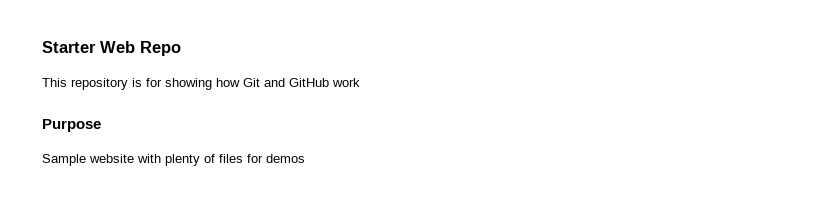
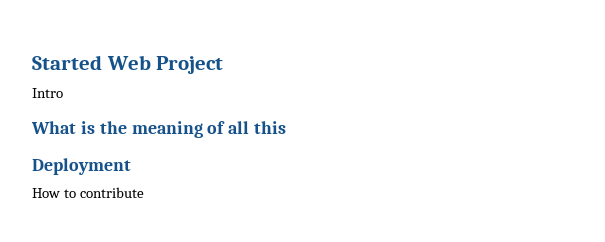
[42,41,181,56] [42,78,360,90] [42,119,101,132] [42,154,305,166] Starter Web Repo // This repository is for showing how Git and GitHub work // Purpose // Sample website with plenty of files for demos -> [32,55,224,74] [32,88,63,98] [31,121,287,138] [32,158,131,175] [32,187,144,198] Started Web Project // Intro // What is the meaning of all this // Deployment // How to contribute

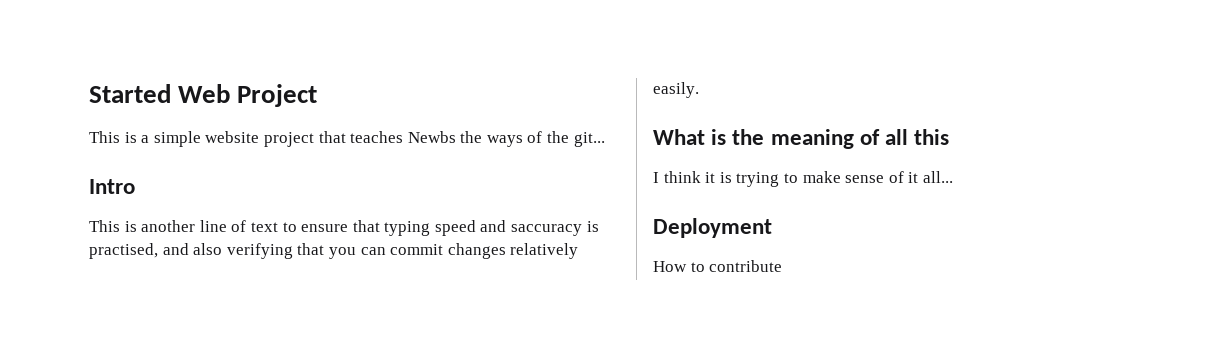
[32,88,63,98] Intro -> [89,131,605,147] [89,179,135,194] [89,220,599,236] [89,243,579,259] [653,82,699,98] This is a simple website project that teaches Newbs the ways of the git... // Intro // This is another line of text to ensure that typing speed and saccuracy is practised, and also verifying that you can commit changes relatively easily.
(287, 127) none -> [653,171,953,187] // I think it is trying to make sense of it all...

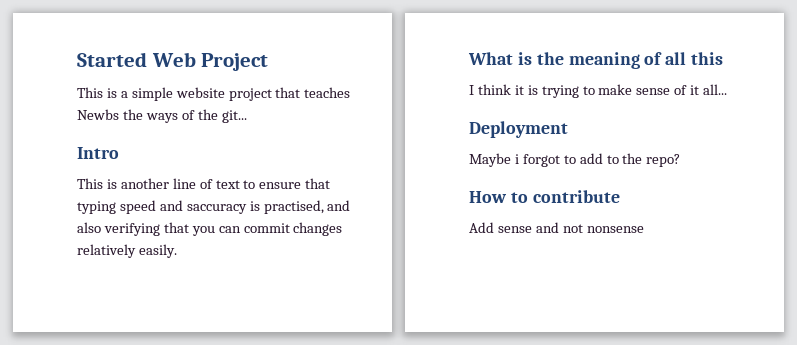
[653,260,783,272] How to contribute -> [469,153,681,167] [469,190,620,203] [469,222,644,233] Maybe i forgot to add to the repo? // How to contribute // Add sense and not nonsense

